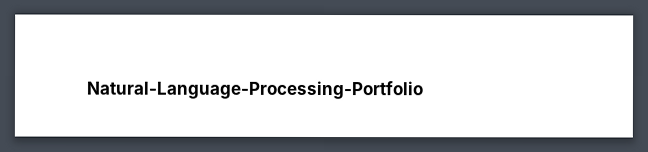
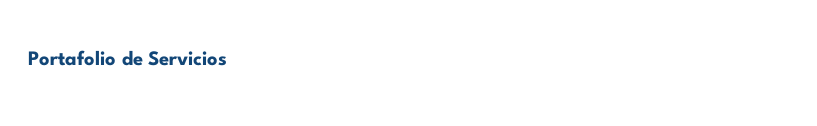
[86,80,423,100] Natural-Language-Processing-Portfolio -> [28,50,228,66] Portafolio de Servicios

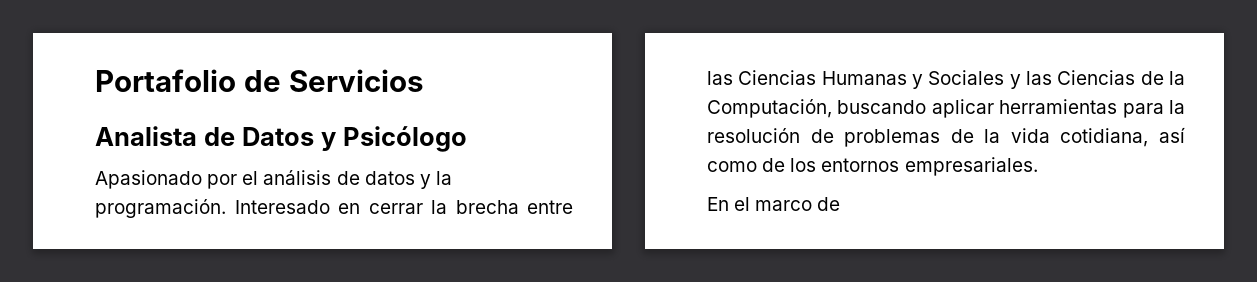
(228, 58) none -> [95,126,467,152] [95,170,452,189] [95,199,573,218] [707,70,1185,89] [707,99,1185,118] [707,127,1185,147] [707,157,1038,176] [707,197,841,211] // Analista de Datos y Psicólogo // Apasionado por el análisis de datos y la programación. Interesado en cerrar la brecha entre las Ciencias Humanas y Sociales y las Ciencias de la Computación, buscando aplicar herramientas para la resolución de problemas de la vida cotidiana, así como de los entornos empresariales. // En el marco de

